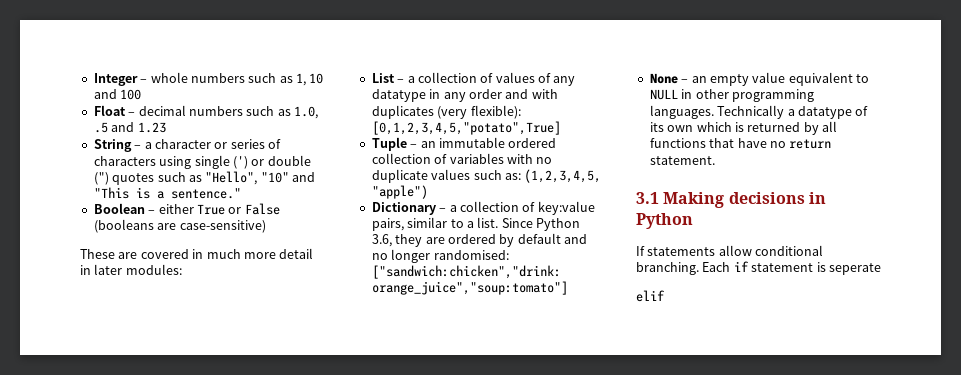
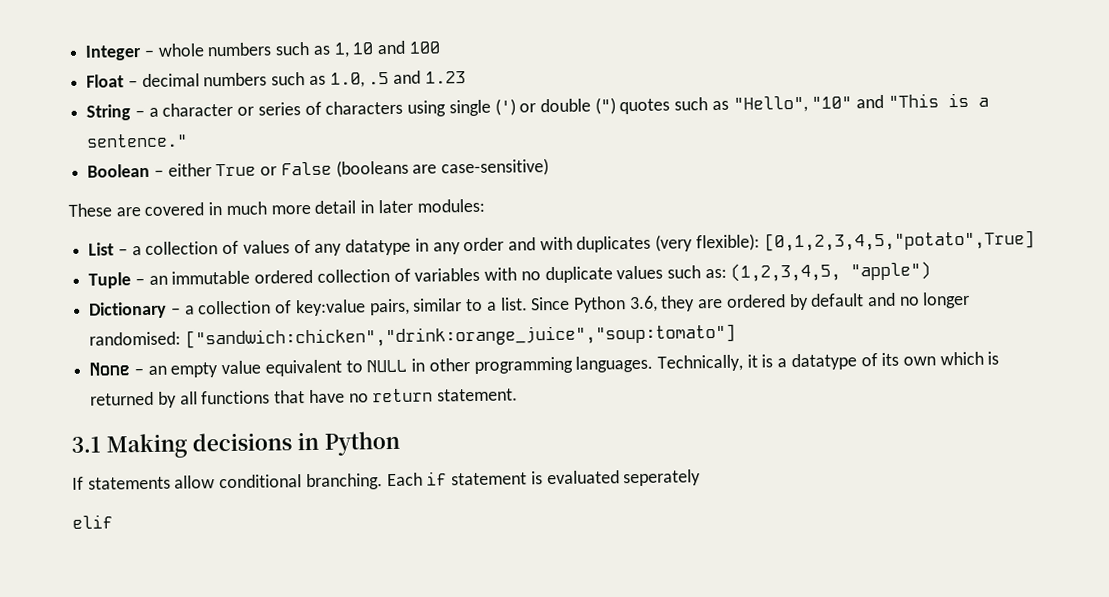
[717,105,785,119] Technically -> [656,354,774,372] Technically, it is
[828,263,881,275] seperate -> [546,469,702,487] evaluated seperately

